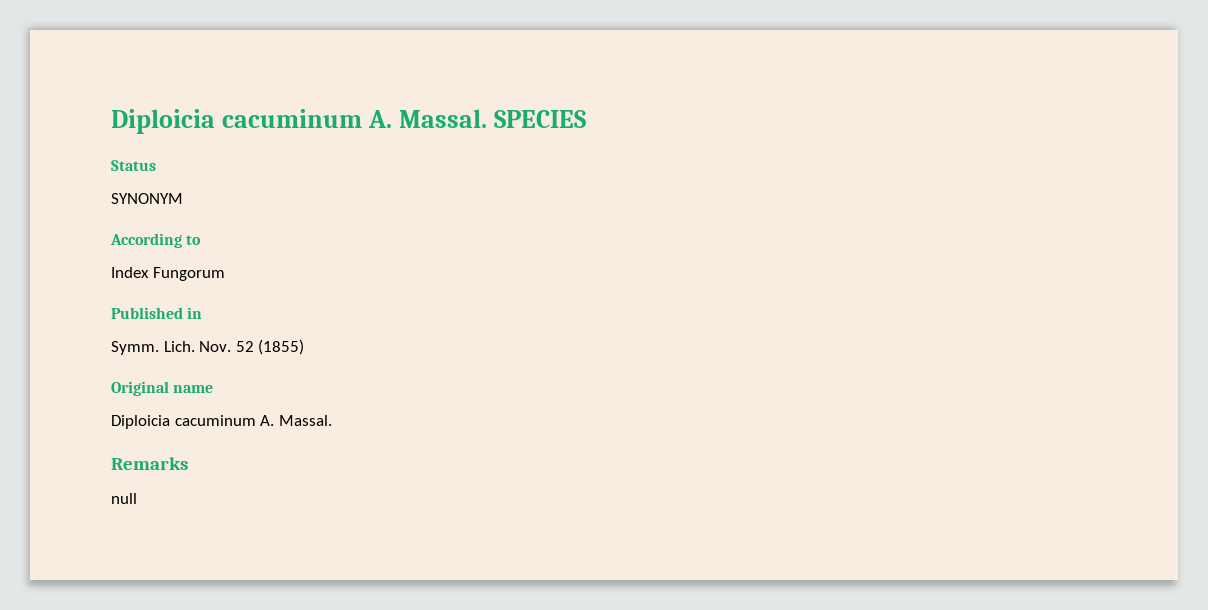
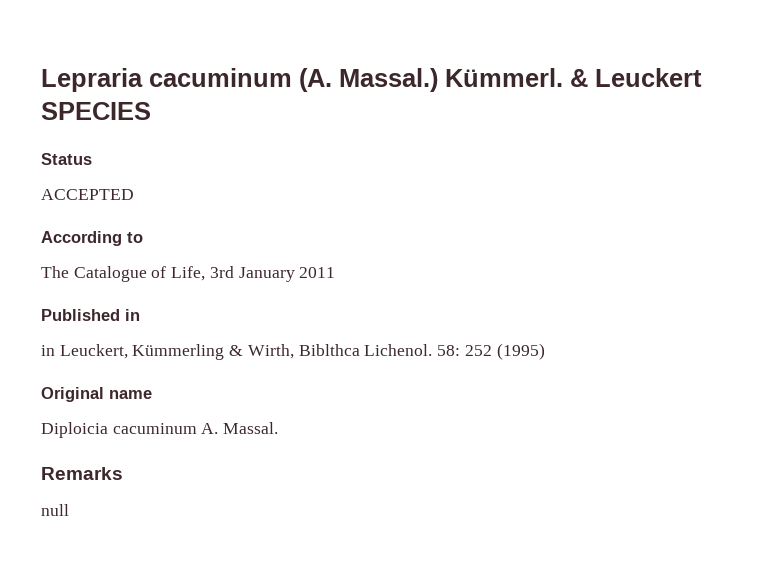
[111,109,487,134] Diploicia cacuminum A. Massal. -> [41,68,702,92] Lepraria cacuminum (A. Massal.) Kümmerl. & Leuckert
[111,193,183,204] SYNONYM -> [41,189,134,200] ACCEPTED
[111,267,225,281] [111,307,203,319] [111,339,305,355] Index Fungorum // Published in // Symm. Lich. Nov. 52 (1855) -> [41,266,336,282] [41,309,140,321] [41,343,545,360] The Catalogue of Life, 3rd January 2011 // Published in // in Leuckert, Kümmerling & Wirth, Biblthca Lichenol. 58: 252 (1995)

